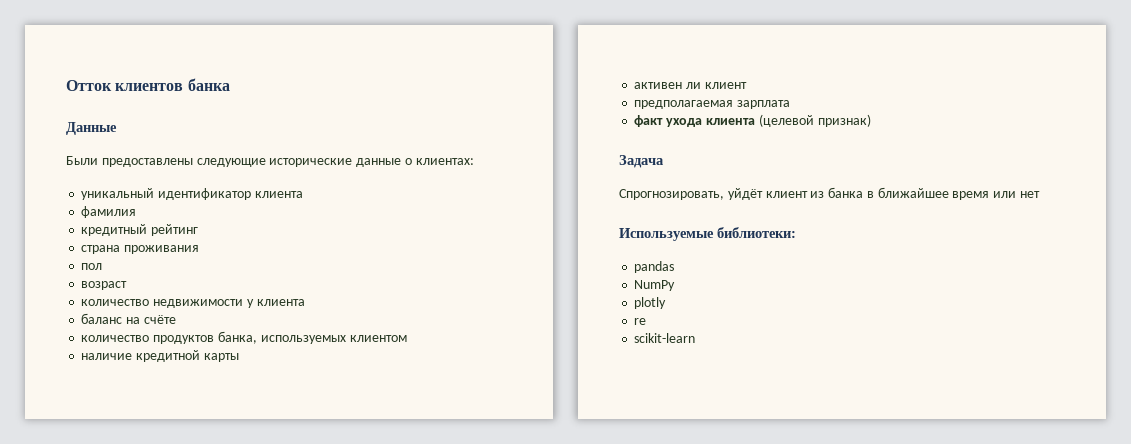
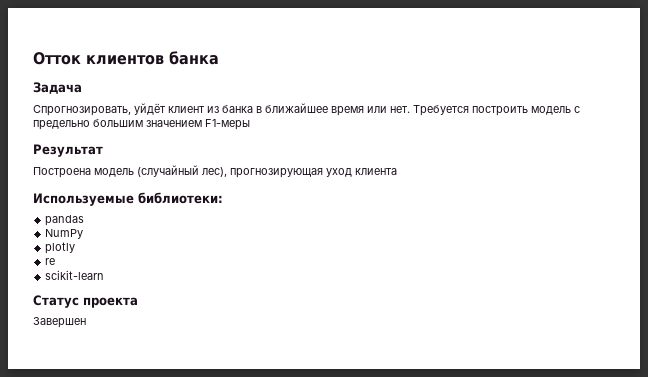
[66,122,117,135] [66,156,474,167] [81,188,303,200] [81,206,137,218] [81,224,199,236] [81,245,200,254] [81,263,103,270] [81,281,128,290] [81,299,305,308] [81,313,176,324] [81,331,407,344] [81,350,239,362] [634,82,747,89] [634,100,791,109] [634,114,871,127] // Данные // Были предоставлены следующие исторические данные о клиентах: // уникальный идентификатор клиента // фамилия // кредитный рейтинг // страна проживания // пол // возраст // количество недвижимости у клиента // баланс на счёте // количество продуктов банка, используемых клиентом // наличие кредитной карты // активен ли клиент // предполагаемая зарплата // факт ухода клиента (целевой признак) -> (219, 58) none
[1020,191,1041,198] нет -> [390,105,580,116] [33,119,250,130] [33,144,103,157] [33,165,397,178] нет. Требуется построить модель с предельно большим значением F1-меры // Результат // Построена модель (случайный лес), прогнозирующая уход клиента
(696, 338) none -> [33,295,138,308] [33,317,86,328] // Статус проекта // Завершен

